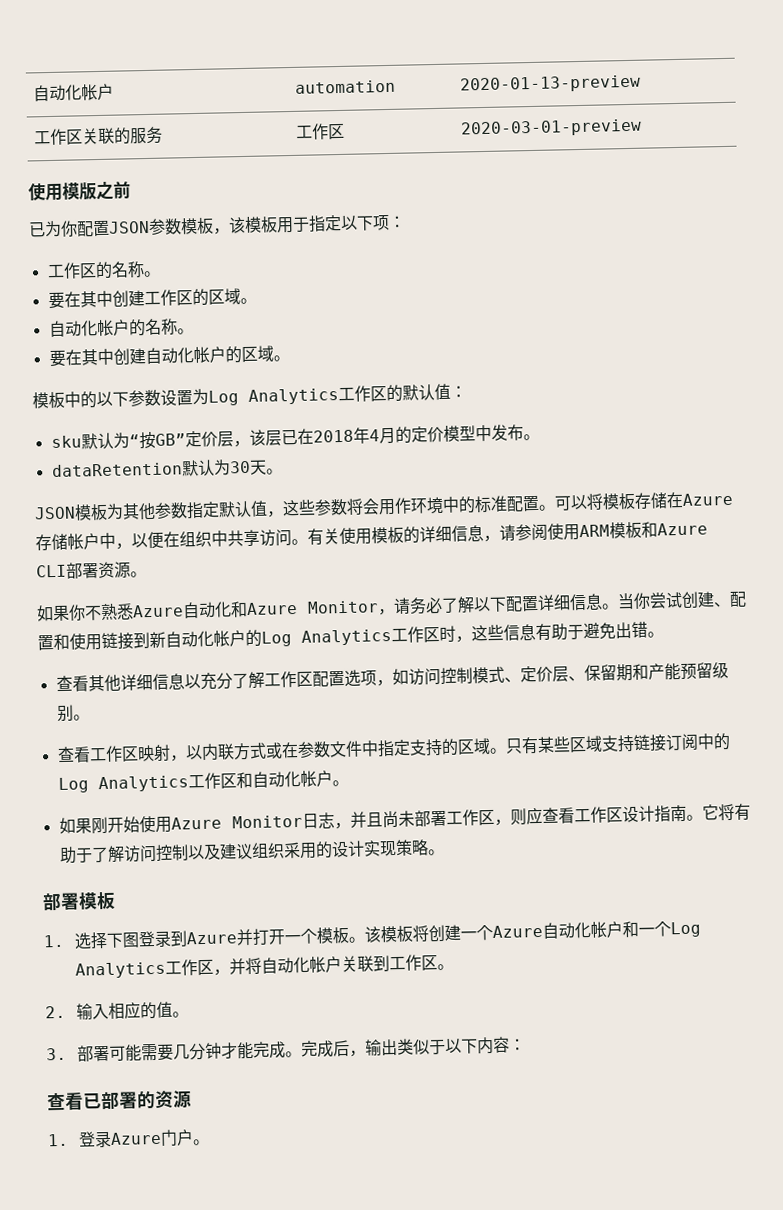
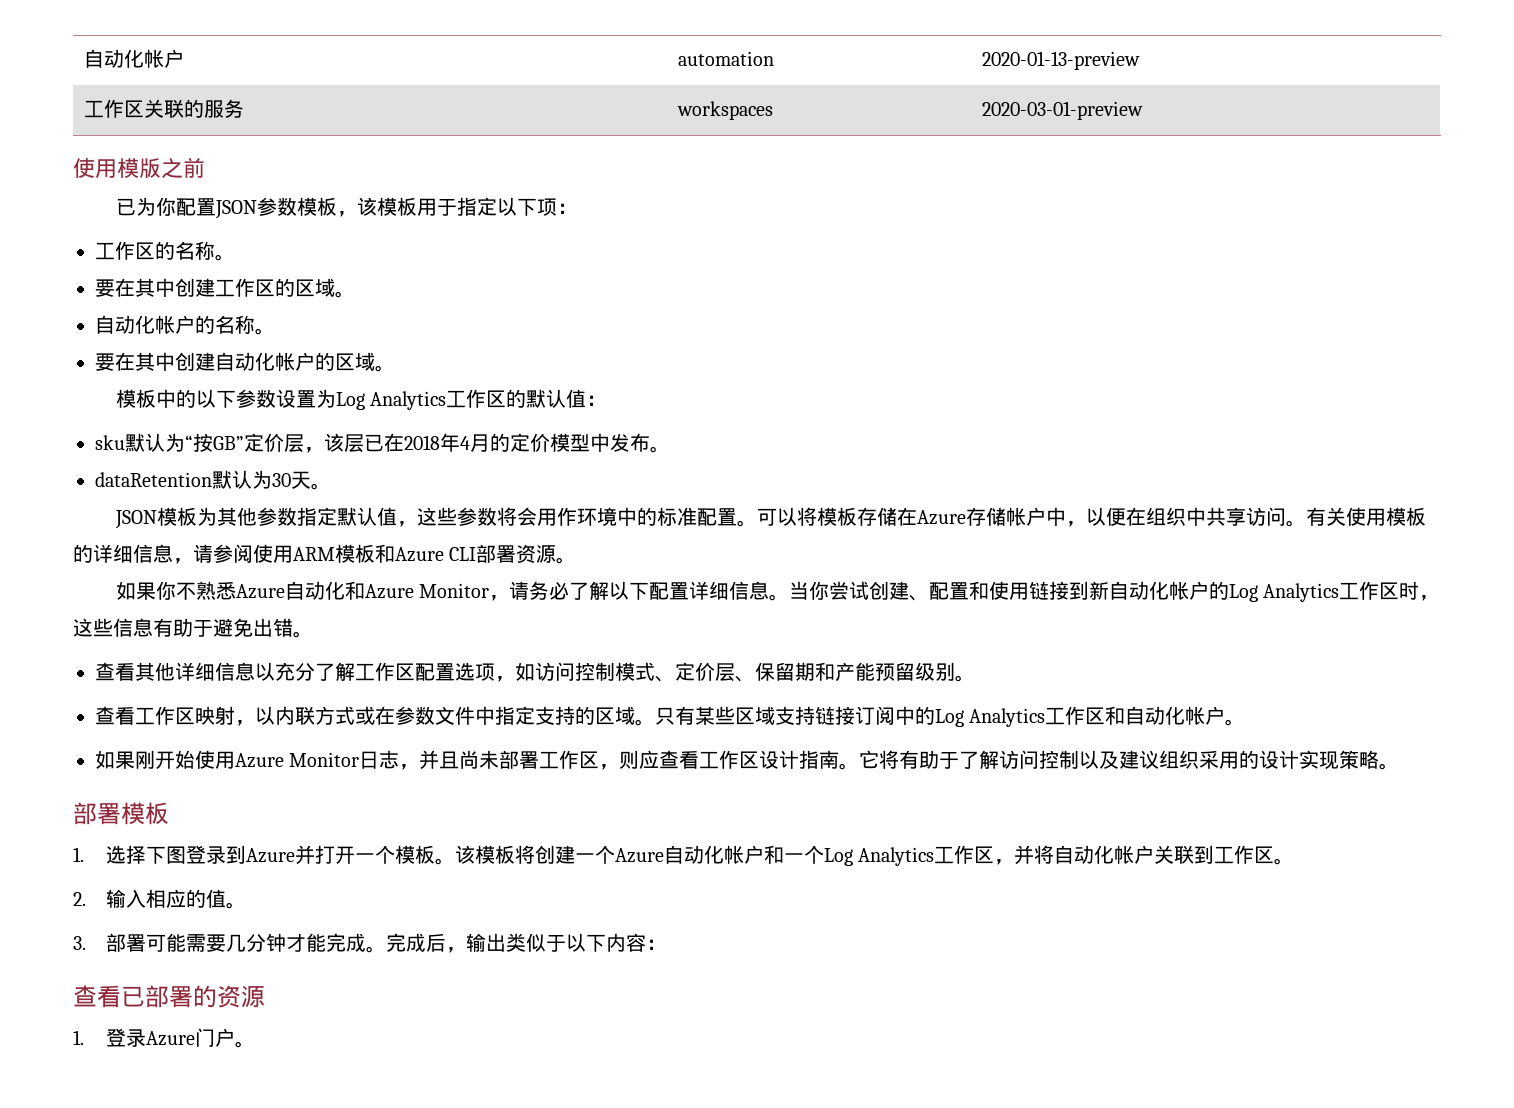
[295,123,345,140] 工作区 -> [676,101,773,120] workspaces

